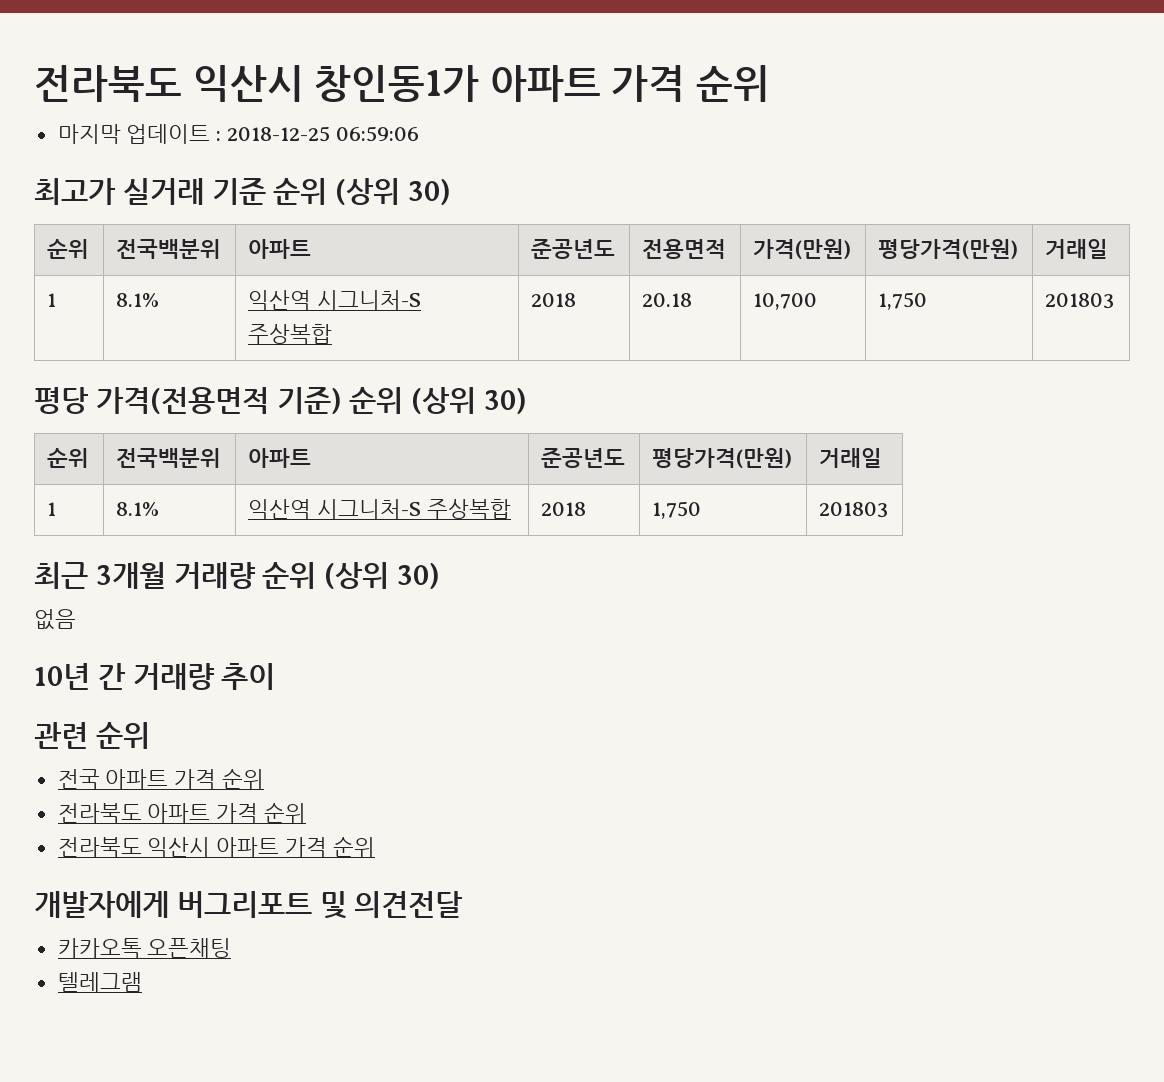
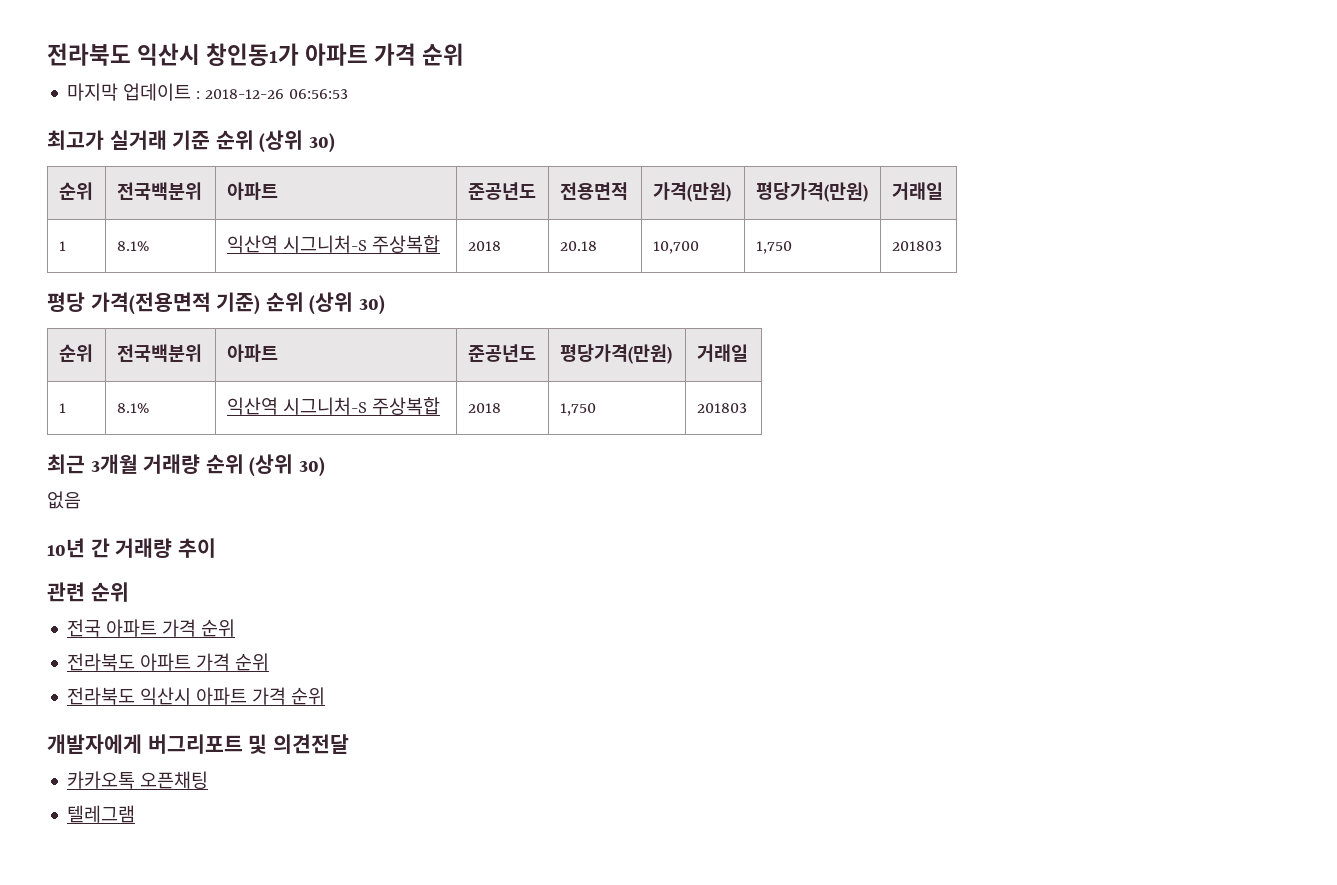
[227,126,419,142] 2018-12-25 06:59:06 -> [205,89,349,99] 2018-12-26 06:56:53

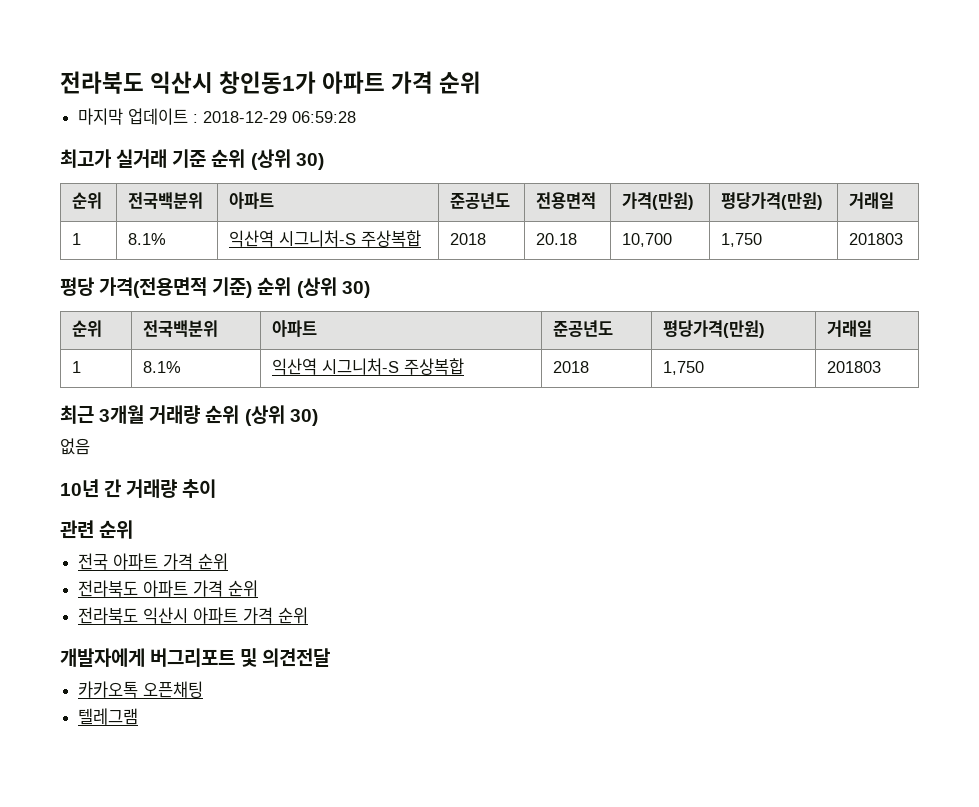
[205,89,349,99] 2018-12-26 06:56:53 -> [203,111,357,123] 2018-12-29 06:59:28

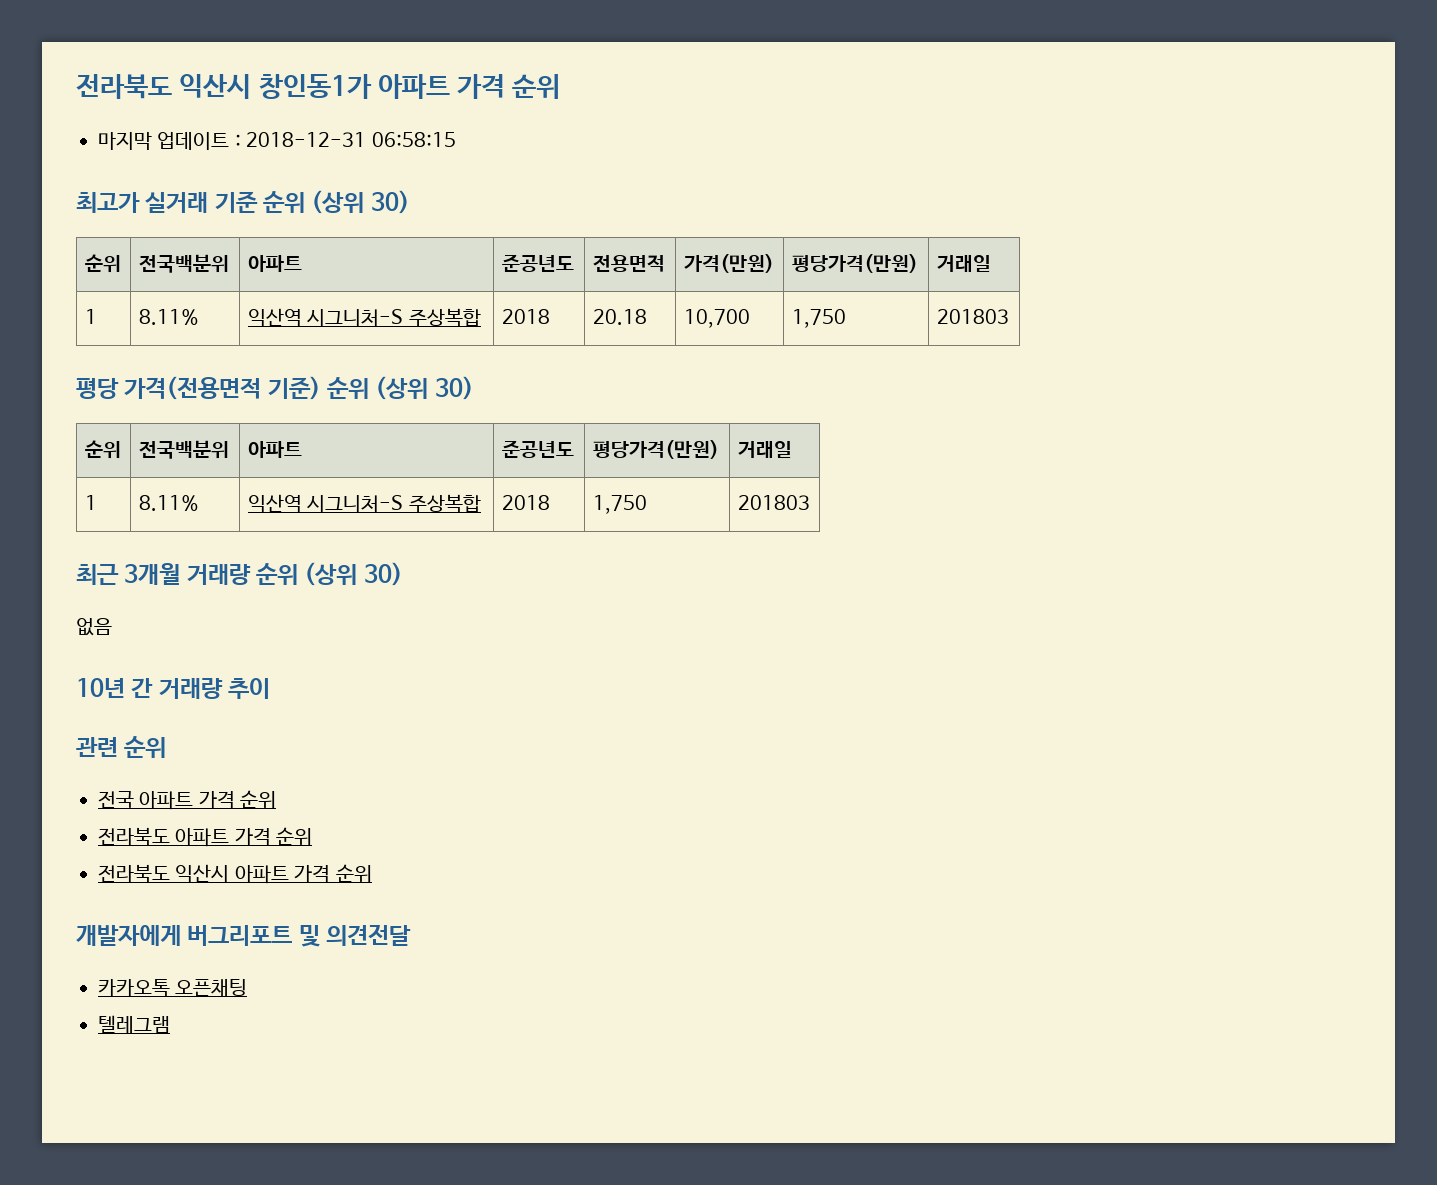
[203,111,357,123] 2018-12-29 06:59:28 -> [246,132,456,147] 2018-12-31 06:58:15
[128,233,167,245] 8.1% -> [138,309,199,325] 8.11%
[143,361,182,373] 8.1% -> [138,495,199,511] 8.11%

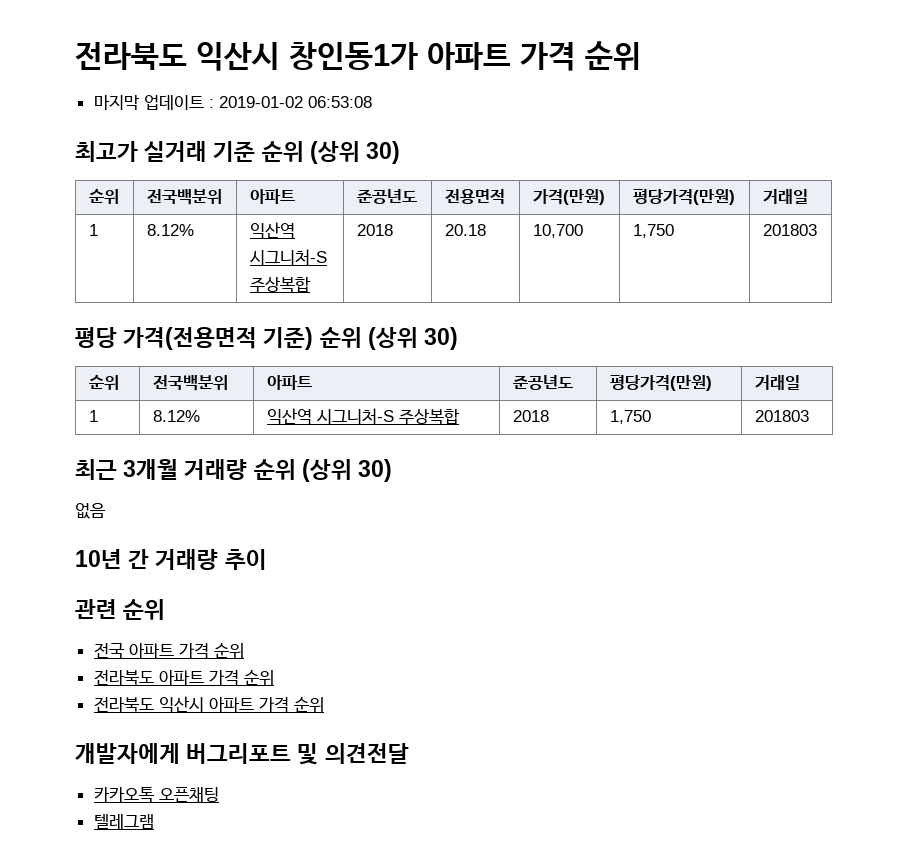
[246,132,456,147] 2018-12-31 06:58:15 -> [218,96,372,108] 2019-01-02 06:53:08
[138,309,199,325] 8.11% -> [146,224,194,236] 8.12%
[138,495,199,511] 8.11% -> [152,410,200,422] 8.12%

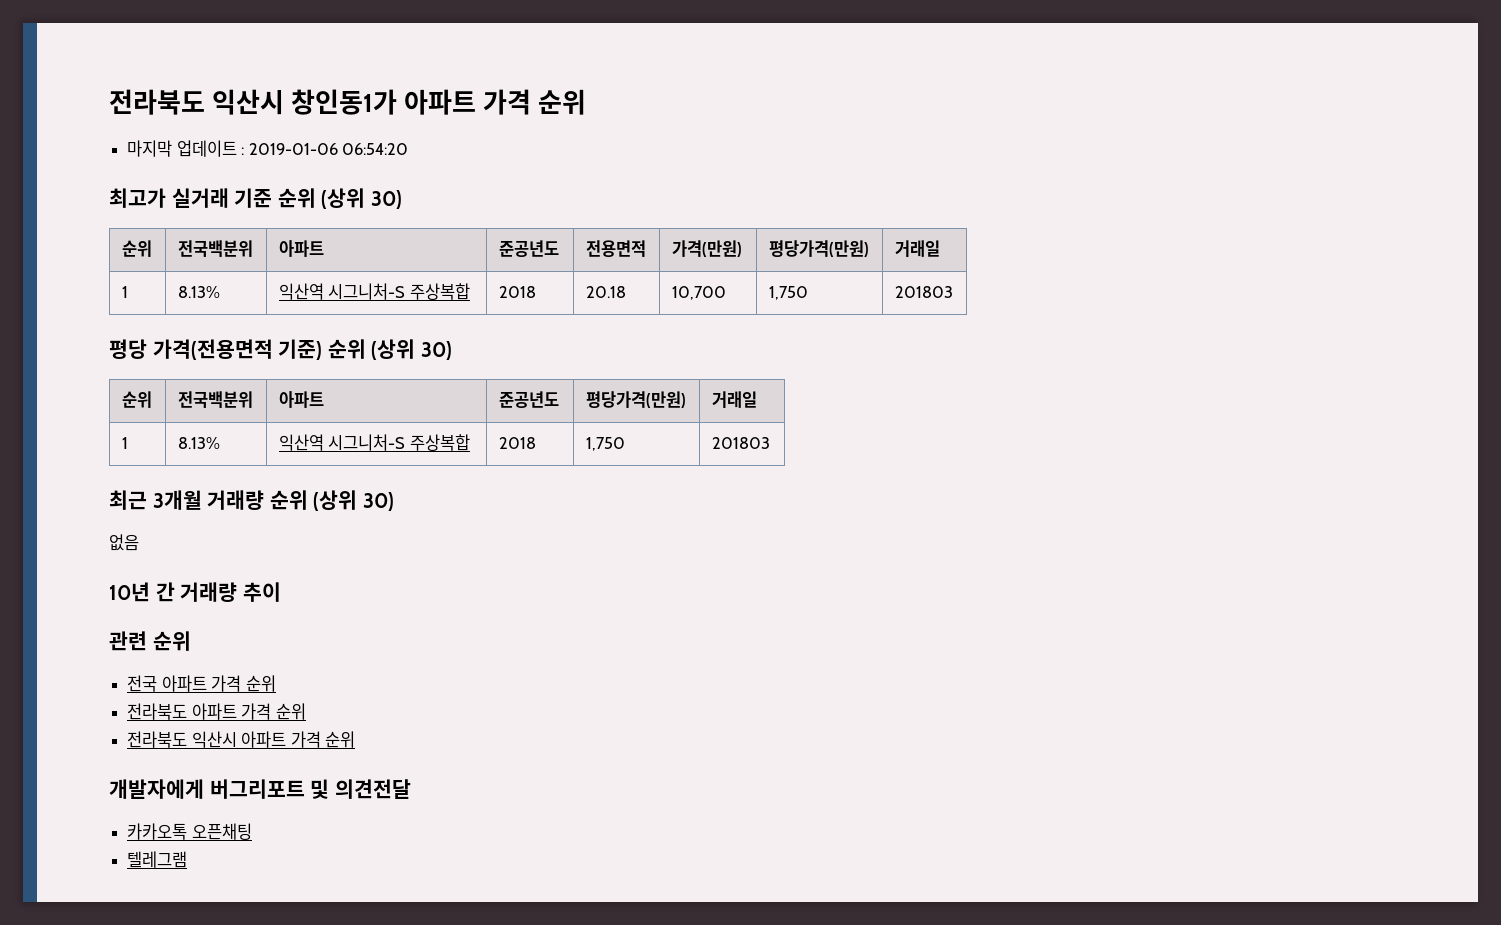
[218,96,372,108] 2019-01-02 06:53:08 -> [248,143,408,155] 2019-01-06 06:54:20
[146,224,194,236] 8.12% -> [177,286,220,298] 8.13%
[152,410,200,422] 8.12% -> [177,437,220,449] 8.13%

